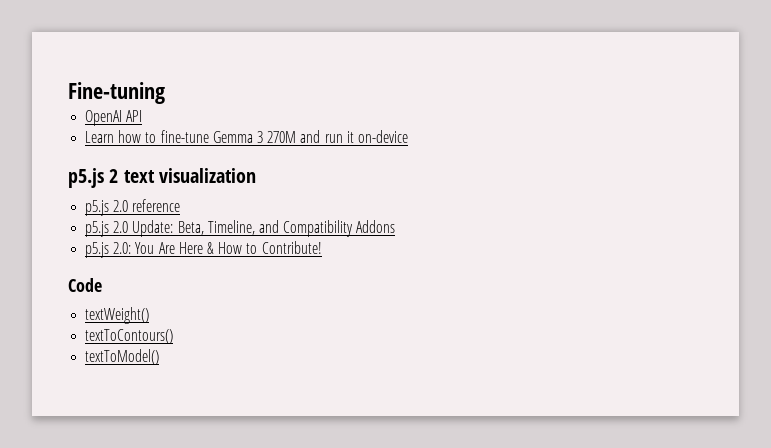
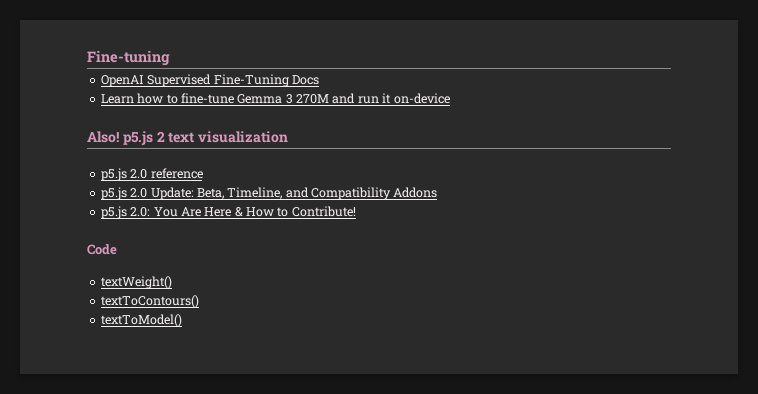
[126,110,143,122] API -> [147,74,319,87] Supervised Fine-Tuning Docs
(408, 136) none -> [87,131,119,143] Also!

